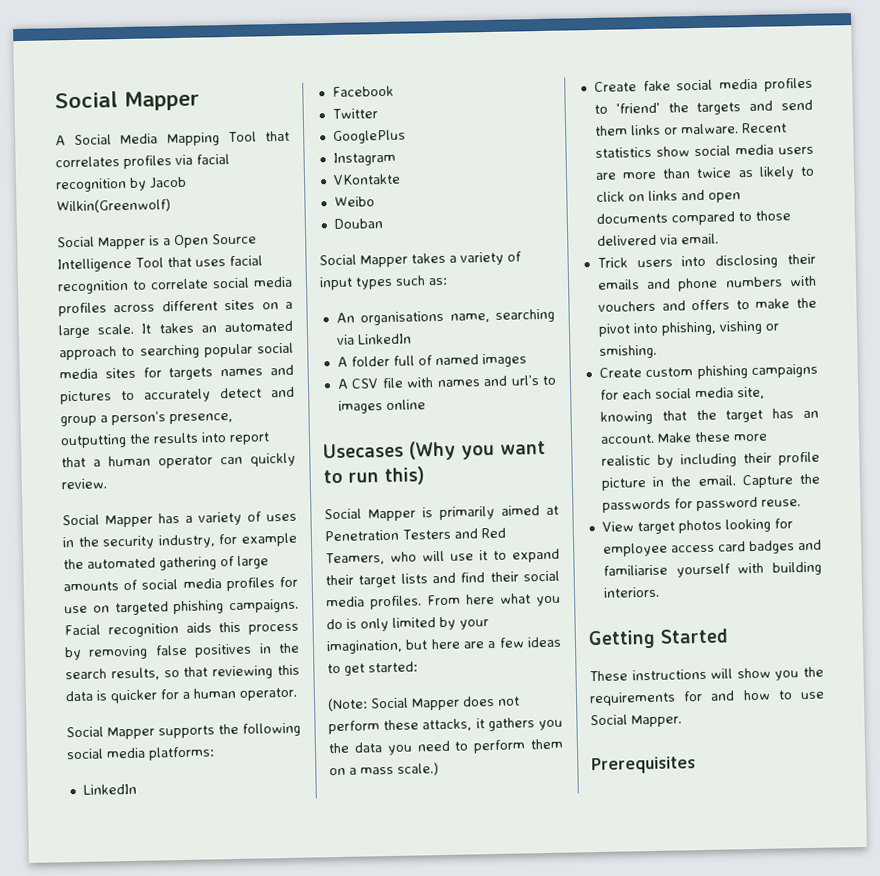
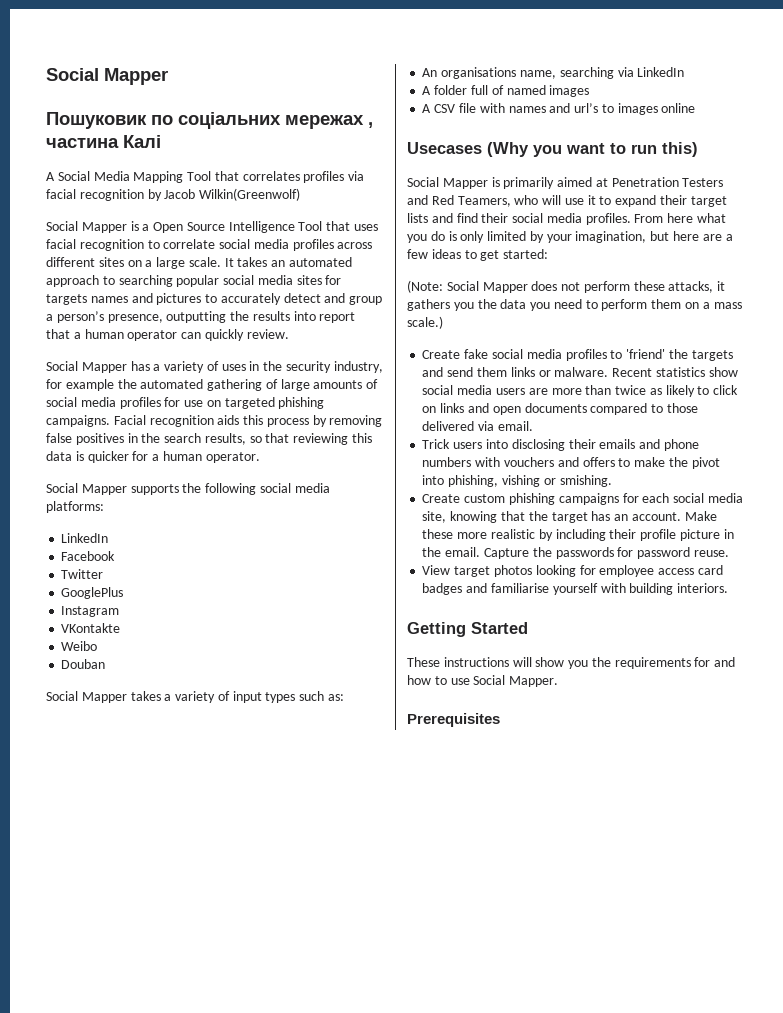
[54,90,200,111] Social Mapper -> [46,68,168,85] [46,112,373,129] [46,135,161,148] Social Mapper // Пошуковик по соціальних мережах , частина Калі

